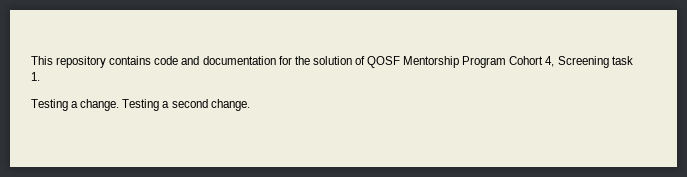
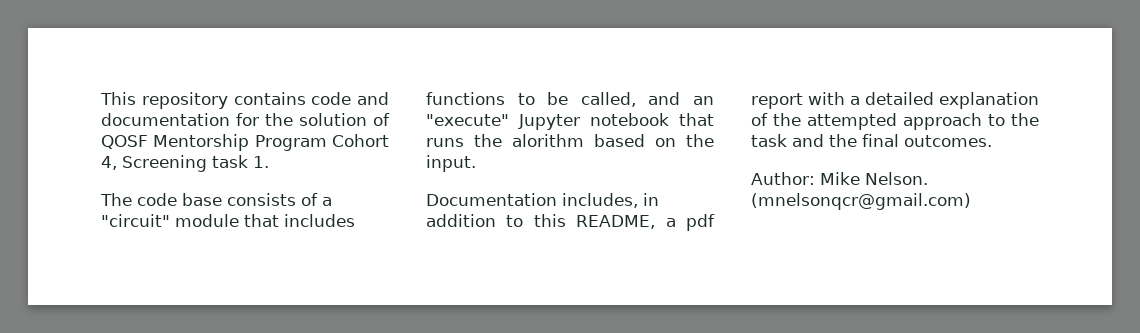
[31,99,250,111] Testing a change. Testing a second change. -> [100,193,332,206] [101,214,355,227] [426,92,714,107] [426,113,714,130] [426,134,714,147] [426,155,476,172] [426,193,659,208] [426,214,715,231] [751,92,1039,109] [751,113,1039,130] [751,134,992,147] [751,172,928,185] [751,193,971,210] The code base consists of a "circuit" module that includes functions to be called, and an "execute" Jupyter notebook that runs the alorithm based on the input. // Documentation includes, in addition to this README, a pdf report with a detailed explanation of the attempted approach to the task and the final outcomes. // Author: Mike Nelson. (mnelsonqcr@gmail.com)

